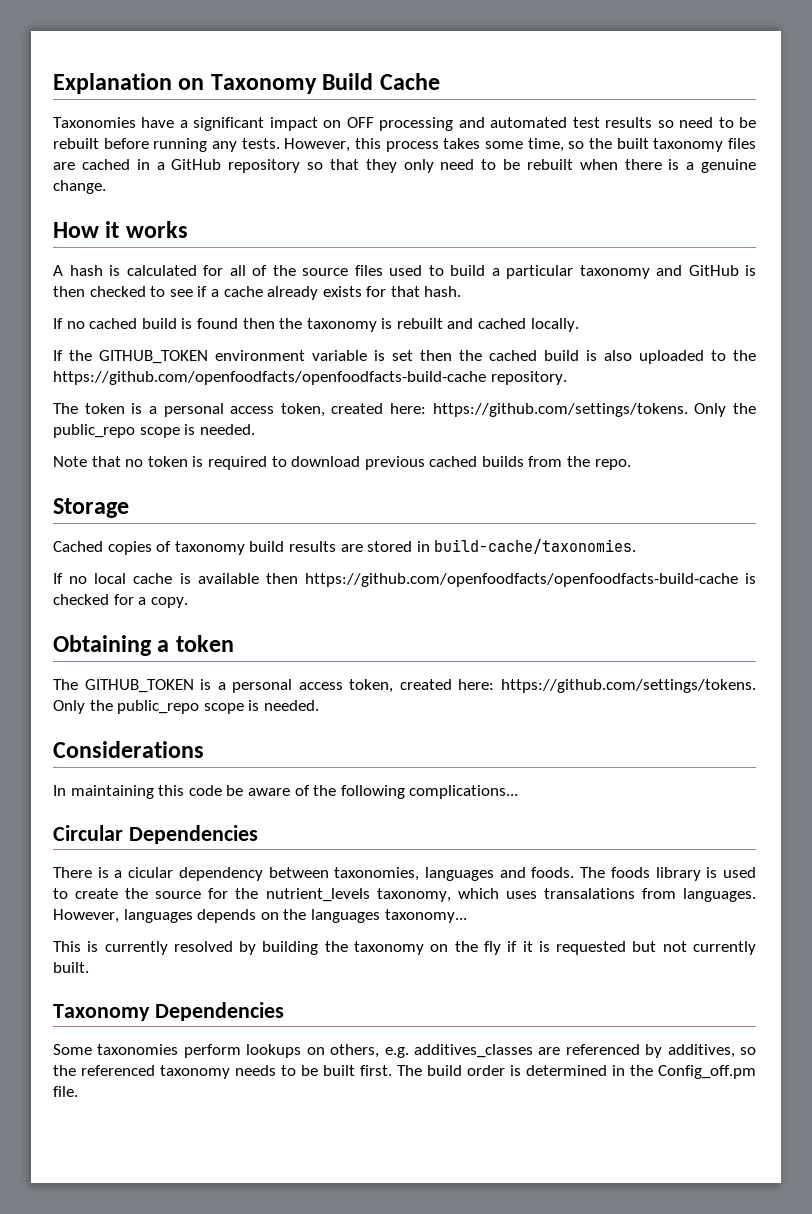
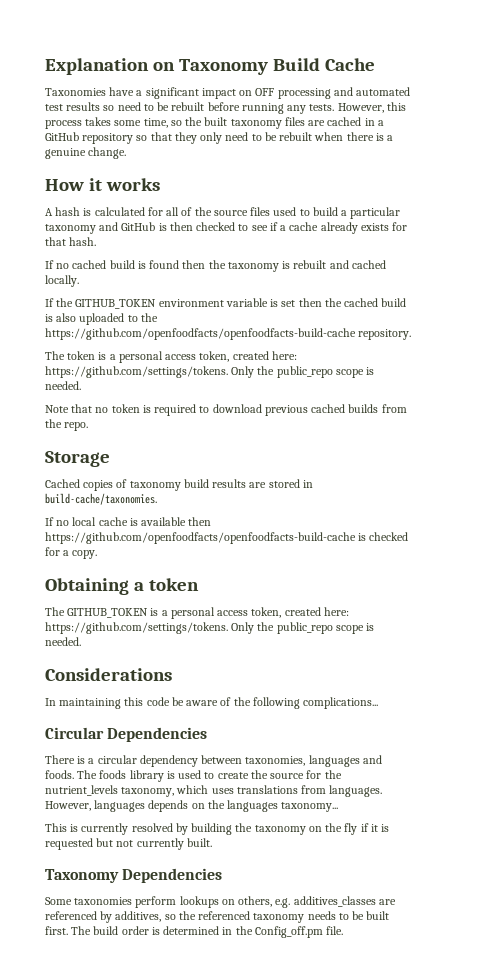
[128,867,174,878] cicular -> [97,755,137,764] circular
[543,888,635,899] transalations -> [236,785,298,794] translations

